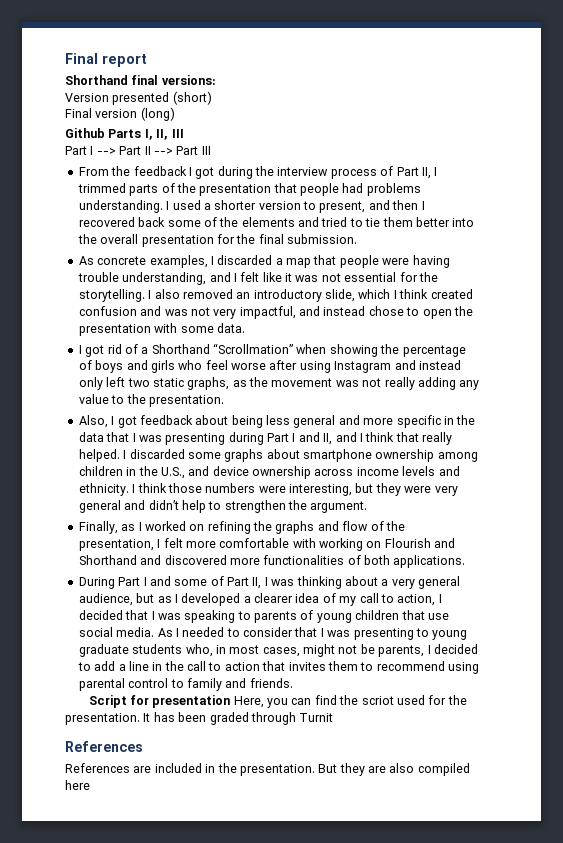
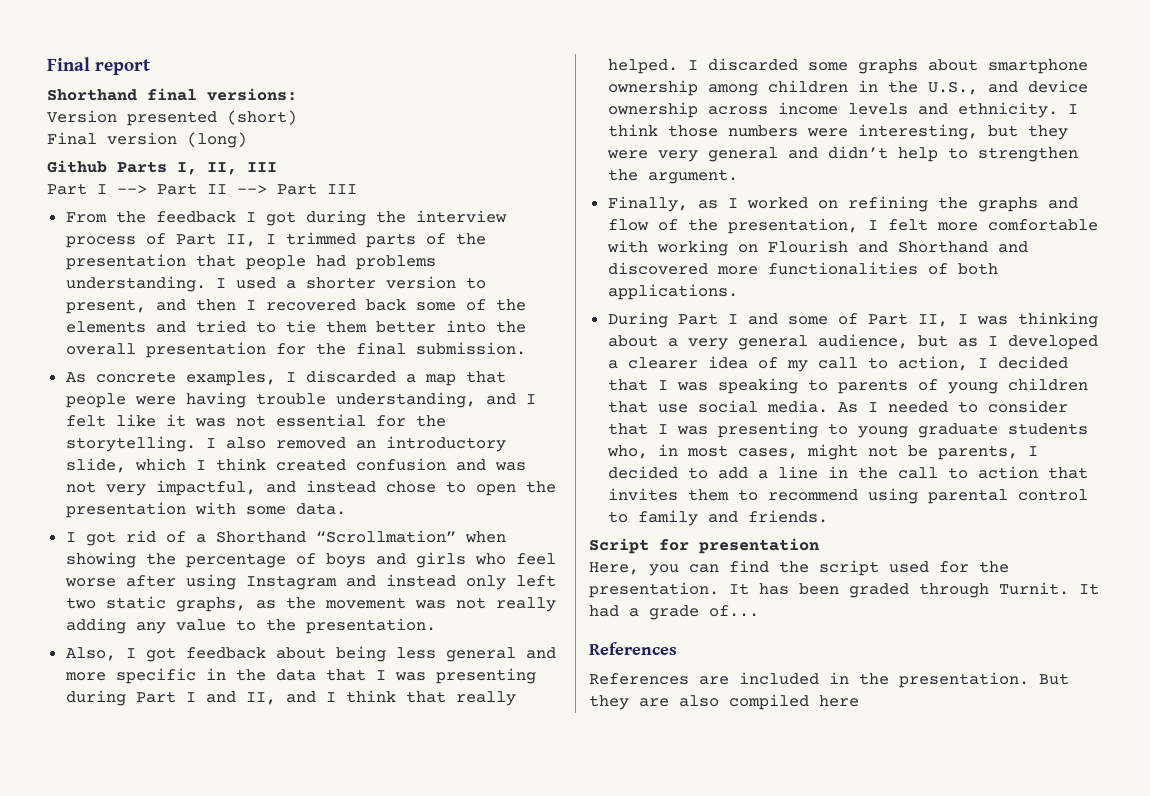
(231, 701) none -> (819, 546) //
[361,696,394,705] scriot -> [819,560,879,576] script
[299,713,334,722] Turnit -> [999,582,1099,595] [589,605,759,620] Turnit. It had a grade of...

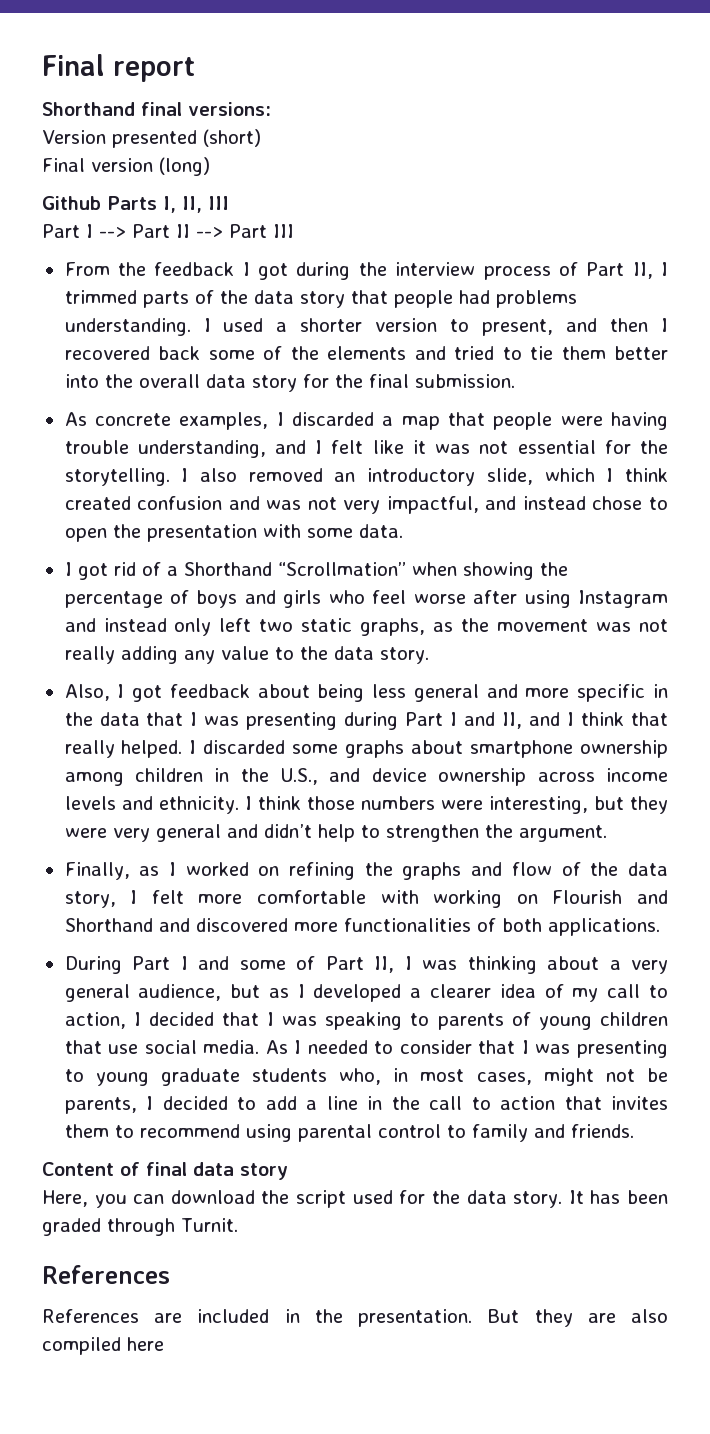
[65,254,186,270] presentation -> [253,290,345,308] data story
[145,342,266,358] presentation -> [205,374,297,392] data story
[305,618,436,634] presentation. -> [333,646,429,664] data story.
[727,218,858,234] presentation, -> [627,862,668,876] [64,891,116,908] data story,
[589,538,819,554] Script for presentation -> [42,1162,288,1180] Content of final data story
[729,560,769,573] find -> [170,1190,255,1204] download
[589,582,719,598] presentation. -> [466,1190,563,1208] data story.
[1079,583,1099,595] [589,605,759,620] It had a grade of... -> (238, 1225) none

